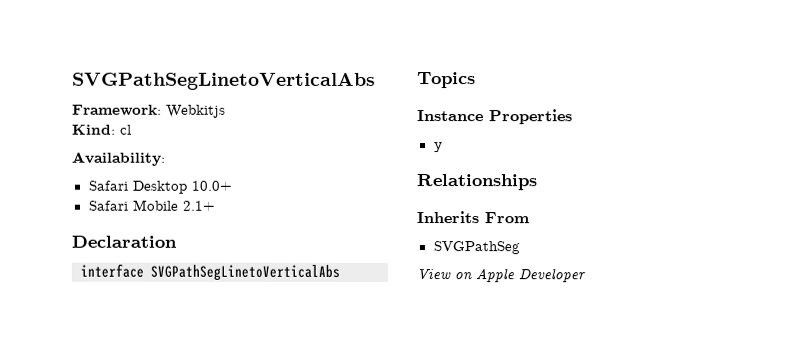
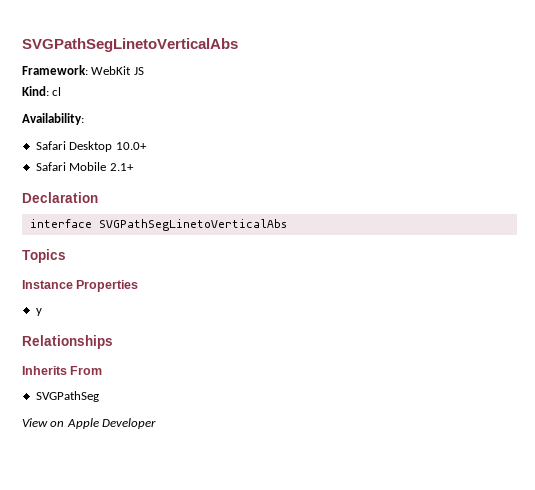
[166,104,226,118] Webkitjs -> [91,66,144,75] WebKit JS

